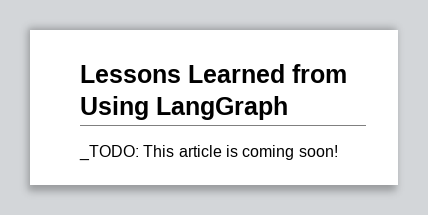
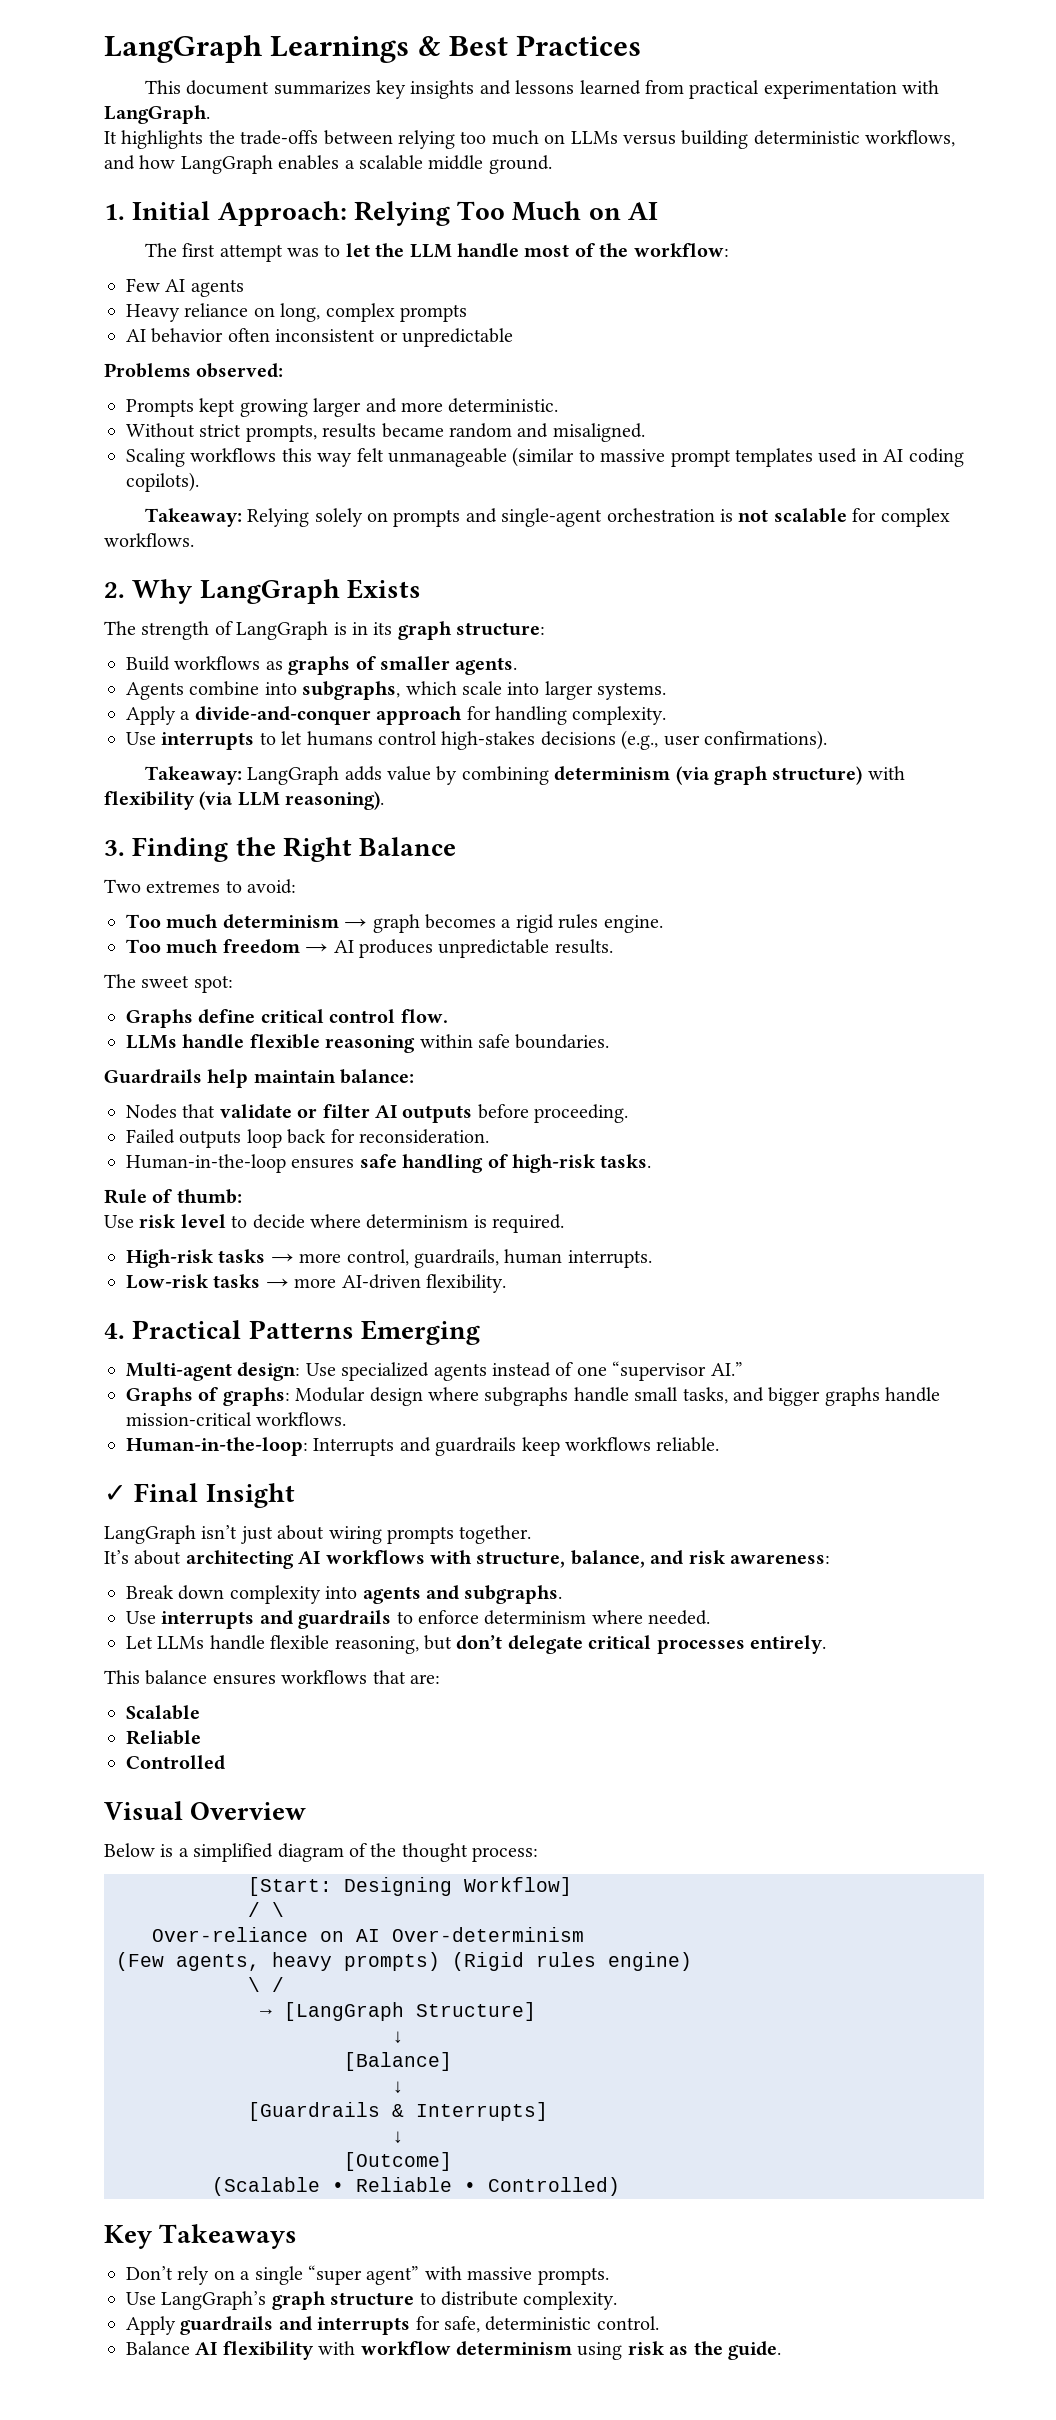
[80,64,347,83] [80,96,288,120] [79,145,338,161] Lessons Learned from Using LangGraph // _TODO: This article is coming soon! -> [104,35,642,63] [144,80,940,99] [104,105,210,124] [104,130,956,149] [104,155,552,174] [104,201,659,226] [144,243,729,262] [126,278,244,297] [126,303,467,322] [126,328,513,347] [104,363,284,378] [126,398,559,417] [126,423,645,442] [126,447,964,467] [126,472,199,492] [144,508,950,527] [104,533,194,547] [104,579,421,604] [104,621,546,640] [126,656,518,675] [126,681,667,700] [126,706,667,725] [126,730,827,750] [144,766,905,785] [104,791,385,810] [104,837,457,862] [104,879,297,894] [126,914,663,933] [126,939,613,958] [104,974,233,993] [126,1009,448,1028] [126,1034,610,1053] [104,1069,415,1088] [126,1104,629,1123] [126,1129,489,1148] [126,1154,652,1173] [104,1189,242,1204] [104,1214,565,1233] [126,1249,652,1268] [126,1274,506,1293] [104,1320,480,1345] [126,1361,743,1381] [126,1387,941,1406] [126,1412,347,1426] [126,1437,720,1456] [104,1483,295,1508] [104,1525,532,1544] [104,1550,830,1569] [126,1585,563,1604] [126,1610,711,1629] [126,1635,826,1654] [104,1670,440,1685] [126,1705,200,1720] [126,1730,201,1745] [126,1755,225,1770] [104,1801,307,1820] [104,1843,539,1862] [248,1877,572,1896] [248,1902,284,1917] [152,1927,584,1942] [116,1952,692,1971] [248,1977,284,1992] [260,2002,536,2021] [392,2031,404,2043] [344,2052,452,2071] [392,2081,404,2093] [248,2102,548,2121] [392,2131,404,2143] [344,2152,452,2171] [212,2177,620,2196] [104,2224,298,2249] [126,2265,609,2285] [126,2291,618,2310] [126,2316,659,2335] [126,2341,781,2360] LangGraph Learnings & Best Practices // This document summarizes key insights and lessons learned from practical experimentation with LangGraph. // It highlights the trade-offs between relying too much on LLMs versus building deterministic workflows, and how LangGraph enables a scalable middle ground. // 1. Initial Approach: Relying Too Much on AI // The first attempt was to let the LLM handle most of the workflow: // Few AI agents // Heavy reliance on long, complex prompts // AI behavior often inconsistent or unpredictable // Problems observed: // Prompts kept growing larger and more deterministic. // Without strict prompts, results became random and misaligned. // Scaling workflows this way felt unmanageable (similar to massive prompt templates used in AI coding copilots). // Takeaway: Relying solely on prompts and single-agent orchestration is not scalable for complex workflows. // 2. Why LangGraph Exists // The strength of LangGraph is in its graph structure: // Build workflows as graphs of smaller agents. // Agents combine into subgraphs, which scale into larger systems. // Apply a divide-and-conquer approach for handling complexity. // Use interrupts to let humans control high-stakes decisions (e.g., user confirmations). // Takeaway: LangGraph adds value by combining determinism (via graph structure) with flexibility (via LLM reasoning). // 3. Finding the Right Balance // Two extremes to avoid: // Too much determinism → graph becomes a rigid rules engine. // Too much freedom → AI produces unpredictable results. // The sweet spot: // Graphs define critical control flow. // LLMs handle flexible reasoning within safe boundaries. // Guardrails help maintain balance: // Nodes that validate or filter AI outputs before proceeding. // Failed outputs loop back for reconsideration. // Human-in-the-loop ensures safe handling of high-risk tasks. // Rule of thumb: // Use risk level to decide where determinism is required. // High-risk tasks → more control, guardrails, human interrupts. // Low-risk tasks → more AI-driven flexibility. // 4. Practical Patterns Emerging // Multi-agent design: Use specialized agents instead of one “supervisor AI.” // Graphs of graphs: Modular design where subgraphs handle small tasks, and bigger graphs handle mission-critical workflows. // Human-in-the-loop: Interrupts and guardrails keep workflows reliable. // ✓ Final Insight // LangGraph isn’t just about wiring prompts together. // It’s about architecting AI workflows with structure, balance, and risk awareness: // Break down complexity into agents and subgraphs. // Use interrupts and guardrails to enforce determinism where needed. // Let LLMs handle flexible reasoning, but don’t delegate critical processes entirely. // This balance ensures workflows that are: // Scalable // Reliable // Controlled // Visual Overview // Below is a simplified diagram of the thought process: // [Start: Designing Workflow] // / \ // Over-reliance on AI Over-determinism // (Few agents, heavy prompts) (Rigid rules engine) // \ / // → [LangGraph Structure] // ↓ // [Balance] // ↓ // [Guardrails & Interrupts] // ↓ // [Outcome] // (Scalable • Reliable • Controlled) // Key Takeaways // Don’t rely on a single “super agent” with massive prompts. // Use LangGraph’s graph structure to distribute complexity. // Apply guardrails and interrupts for safe, deterministic control. // Balance AI flexibility with workflow determinism using risk as the guide.

